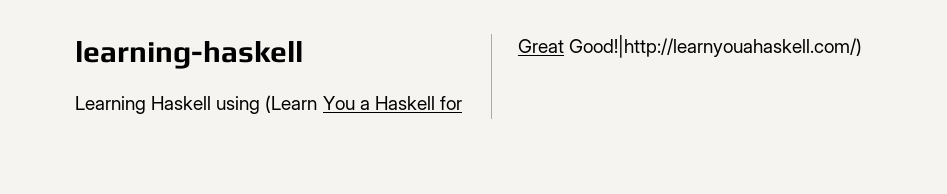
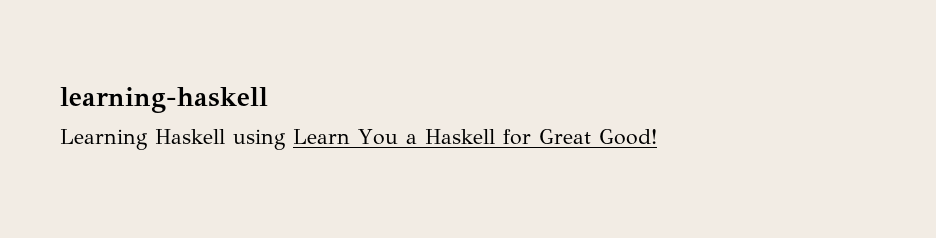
[265,95,318,113] (Learn -> [293,129,350,144] Learn
[569,35,863,58] Good!|http://learnyouahaskell.com/) -> [598,129,657,145] Good!

